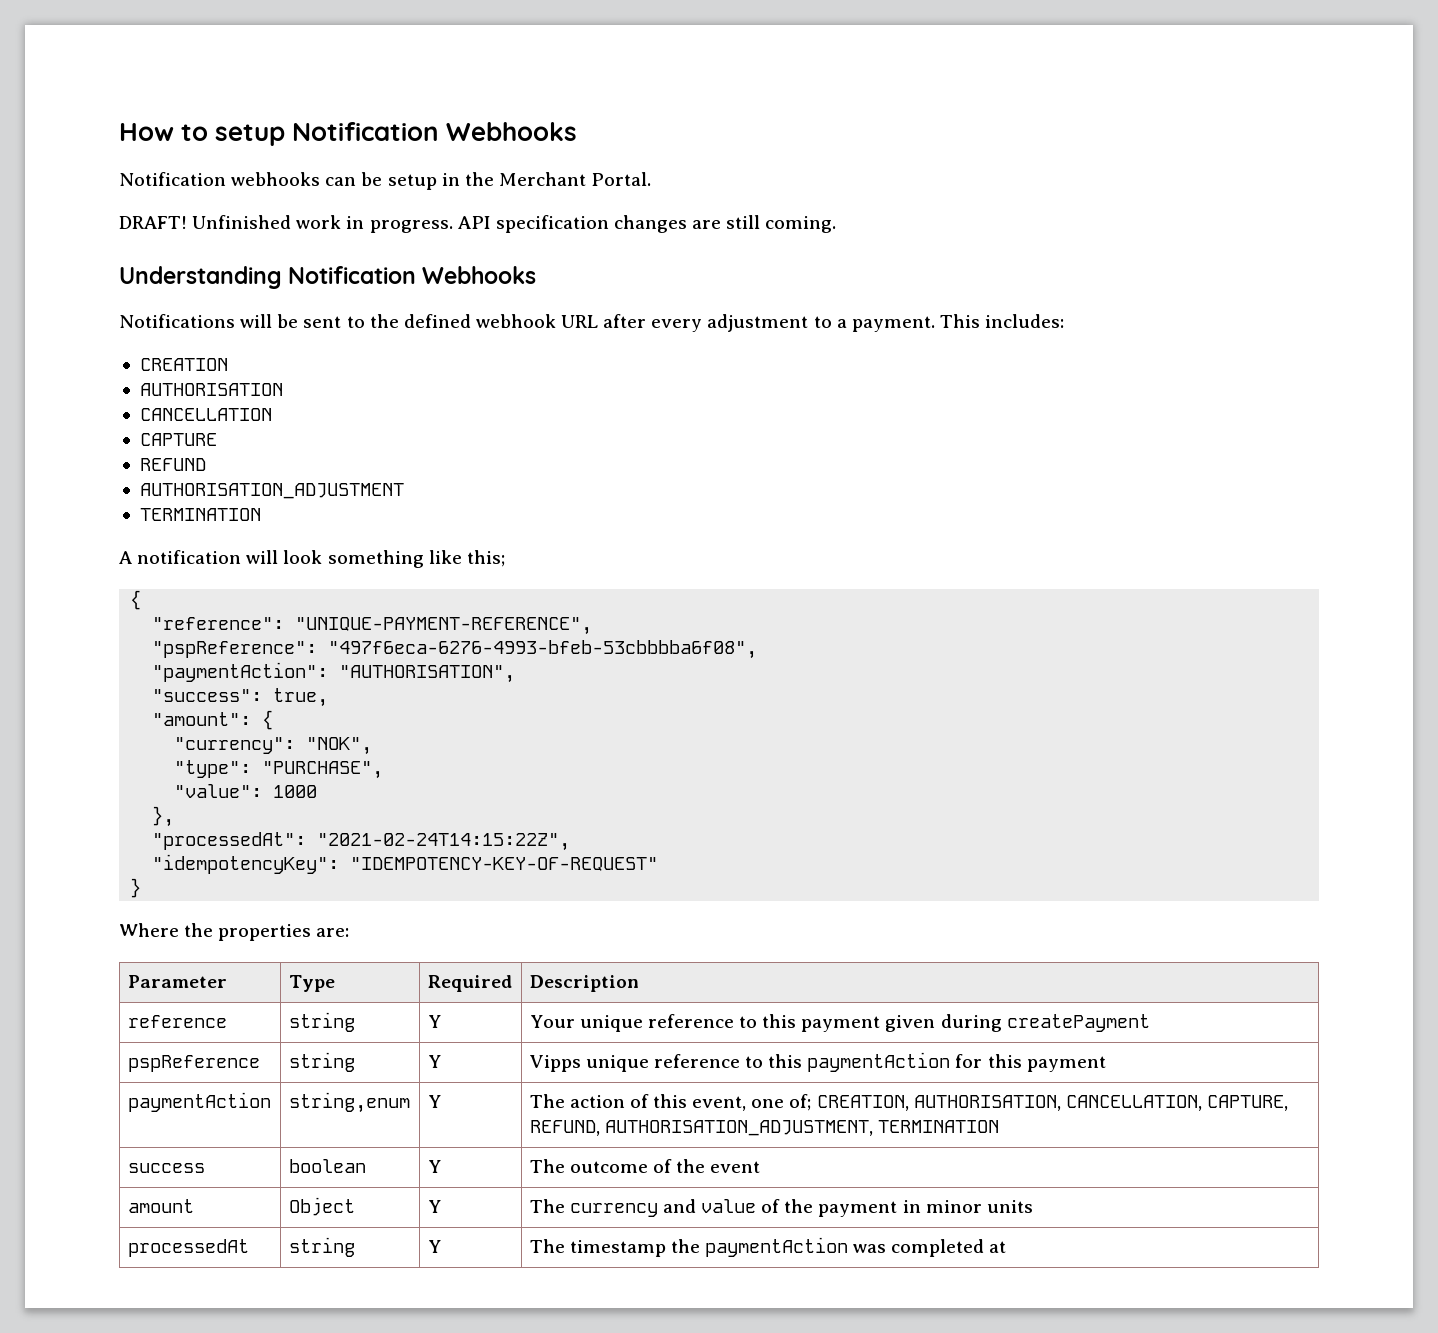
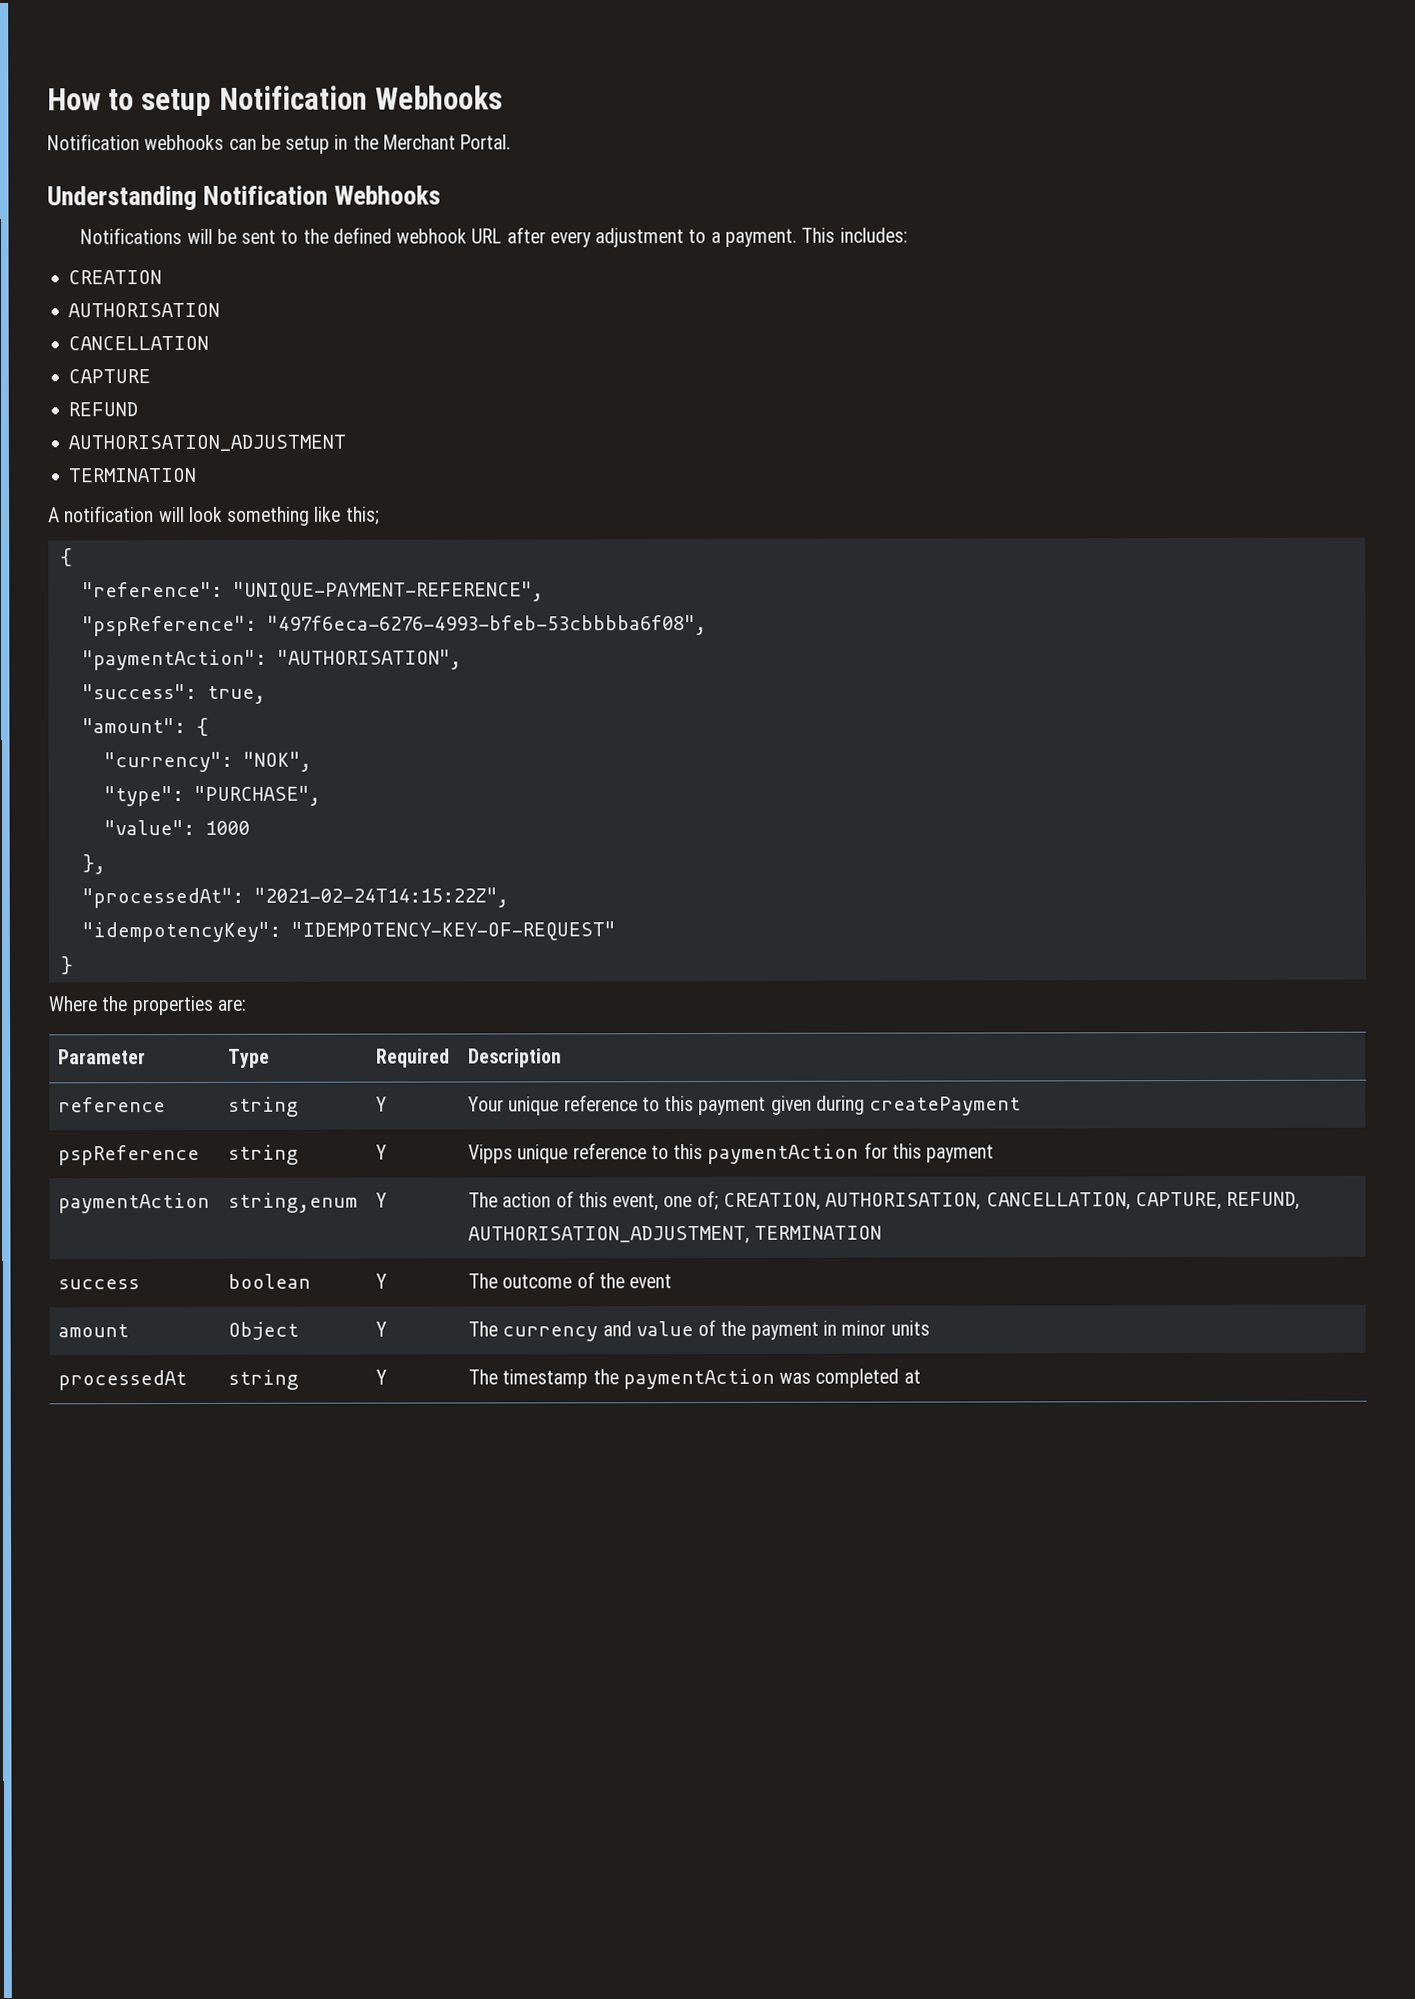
[119,215,837,233] // DRAFT! Unfinished work in progress. API specification changes are still coming. -> (512, 142) none

